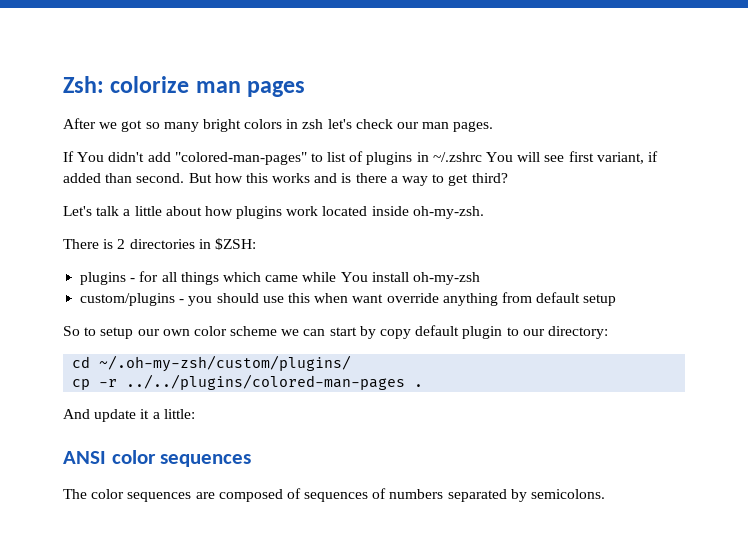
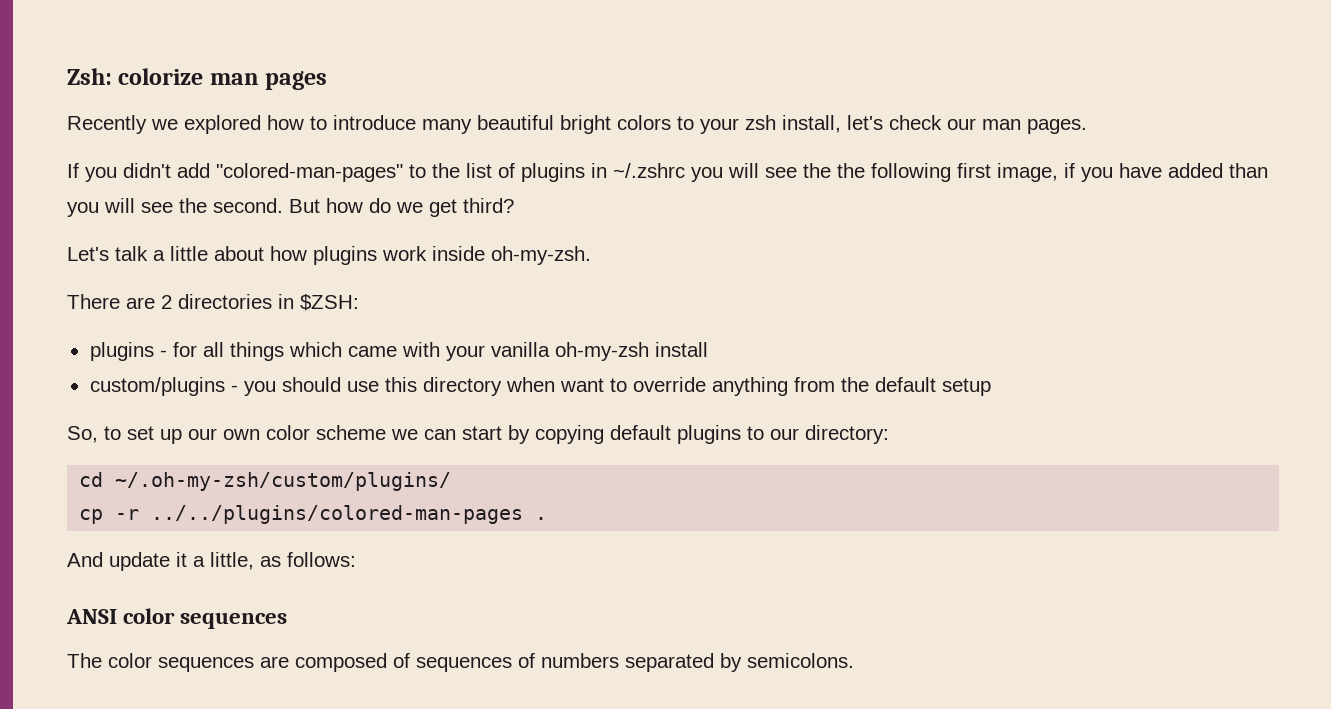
[63,118,324,132] After we got so many bright colors in zsh -> [67,115,841,134] Recently we explored how to introduce many beautiful bright colors to your zsh install,
[77,152,105,162] You -> [85,167,117,182] you
(323, 157) none -> [432,163,460,178] the
[486,151,658,164] [63,173,445,186] You will see first variant, if added than second. But how this works and is there a way to -> [691,163,1268,182] [67,198,423,217] you will see the the following first image, if you have added than you will see the second. But how do we
[322,206,368,216] located -> (427, 253) none
[103,239,114,249] is -> [126,297,155,309] are
[302,272,368,282] while You -> [401,342,649,361] with your vanilla oh-my-zsh
[412,272,480,285] oh-my-zsh -> (708, 349) none
(310, 298) none -> [422,377,502,396] directory
(384, 298) none -> [609,378,627,392] to
(532, 297) none -> [840,377,869,392] the
[63,326,134,339] So to setup -> [67,426,182,444] So, to set up
[380,325,503,339] copy default plugin -> [535,425,741,444] copying default plugins
[163,409,195,419] little: -> [210,552,356,570] little, as follows:

